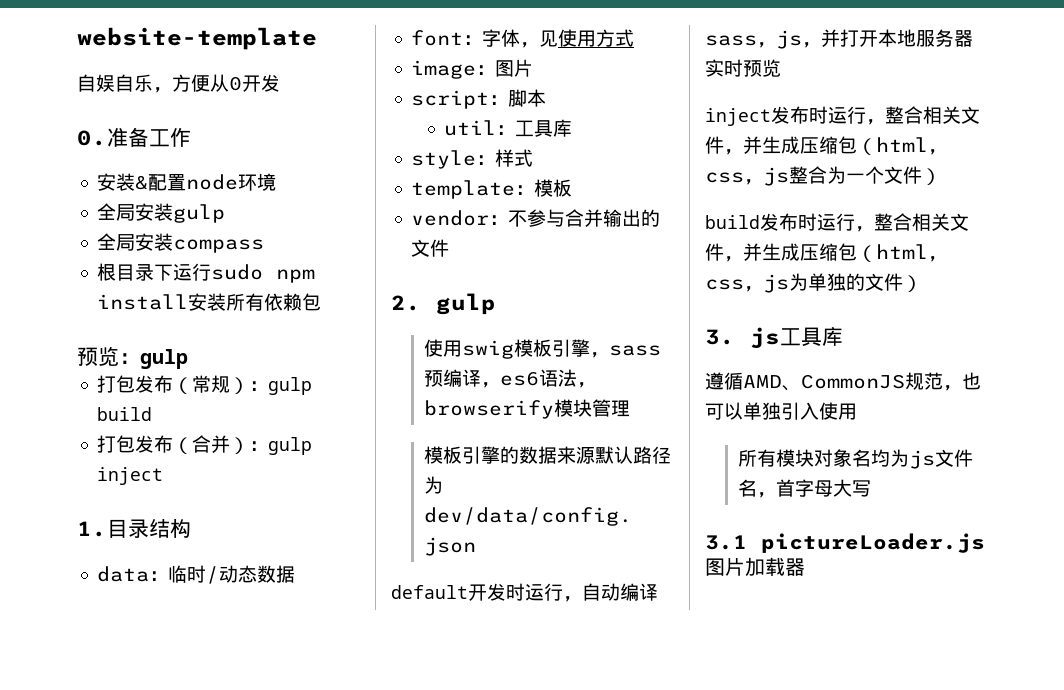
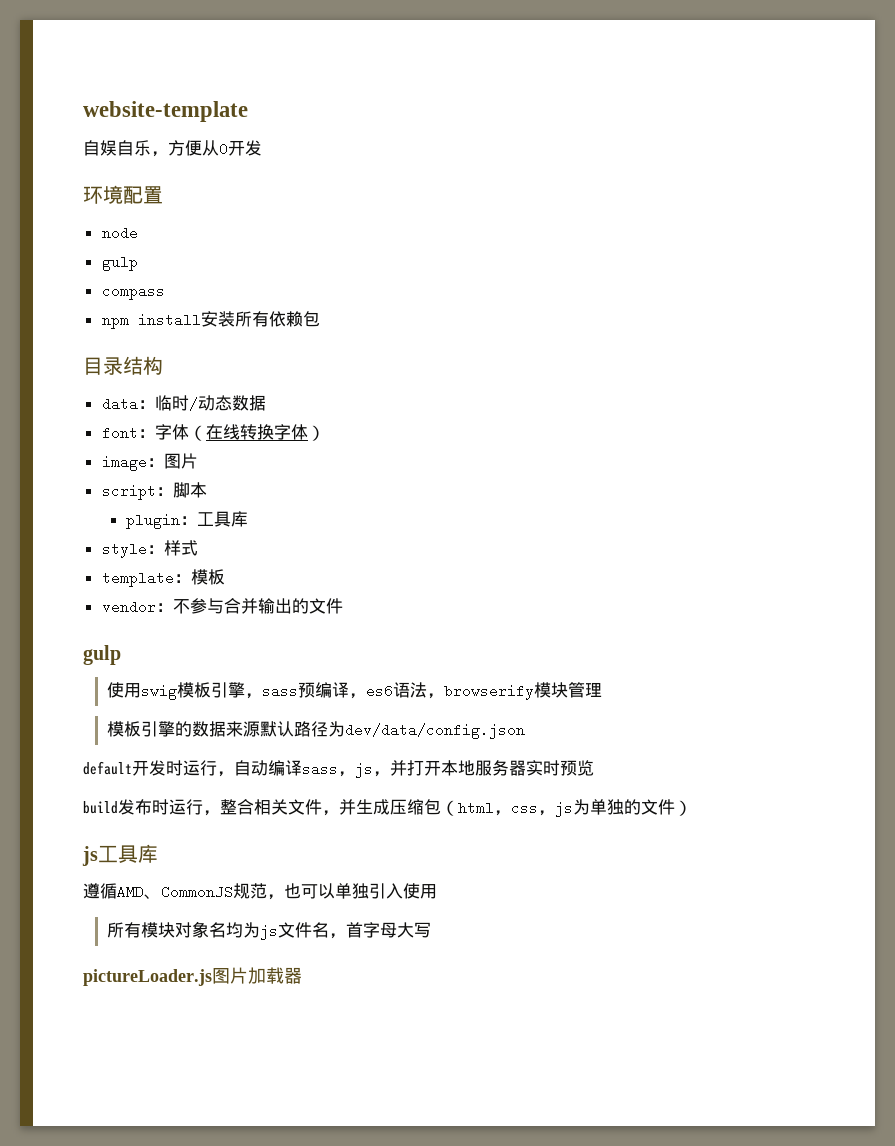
[77,127,191,147] [97,173,149,191] 0.准备工作 // 安装& -> [83,185,123,204] 环境
(187, 182) none -> (163, 195) //
[238,173,277,191] [97,203,226,223] [97,233,174,251] 环境 // 全局安装gulp // 全局安装 -> [101,257,138,271] // gulp //
[97,263,264,281] 根目录下运行sudo -> (165, 292) none
[77,346,188,369] [97,375,313,395] [97,407,153,421] [97,435,313,455] [97,467,164,485] [77,521,107,537] 预览：gulp // 打包发布（常规）：gulp build // 打包发布（合并）：gulp inject // 1. -> (320, 319) none
[520,29,635,48] ，见使用方式 -> [188,424,325,441] （在线转换字体）
[444,120,497,136] util -> [126,514,181,529] plugin
[391,295,421,311] 2. -> (343, 606) none
[705,106,980,126] [705,136,947,155] [705,166,941,186] // inject发布时运行，整合相关文件，并生成压缩包（html，css，js整合为一个文件） -> (594, 768) none
[705,329,735,345] 3. -> (692, 808) none
[705,535,747,550] 3.1 -> (432, 930) none

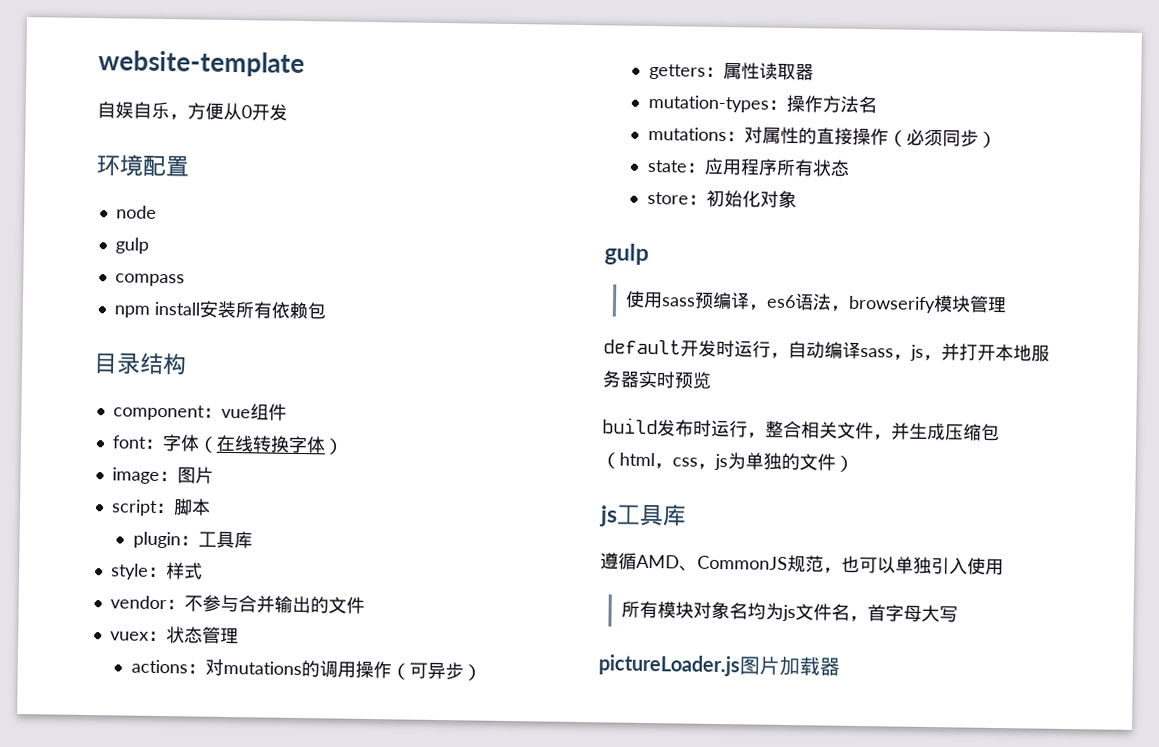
[101,395,266,411] data：临时/动态数据 -> [112,403,287,421] component：vue组件
[101,569,225,587] // template：模板 -> (203, 571) none
(343, 606) none -> [109,626,239,645] [130,658,482,681] [648,62,814,81] [647,94,877,114] [647,126,997,148] [646,157,850,177] [646,189,797,209] // vuex：状态管理 // actions：对mutations的调用操作（可异步） // getters：属性读取器 // mutation-types：操作方法名 // mutations：对属性的直接操作（必须同步） // state：应用程序所有状态 // store：初始化对象
[141,682,263,700] swig模板引擎， -> (663, 300) none
[107,721,526,739] // 模板引擎的数据来源默认路径为dev/data/config.json -> (1007, 305) none

